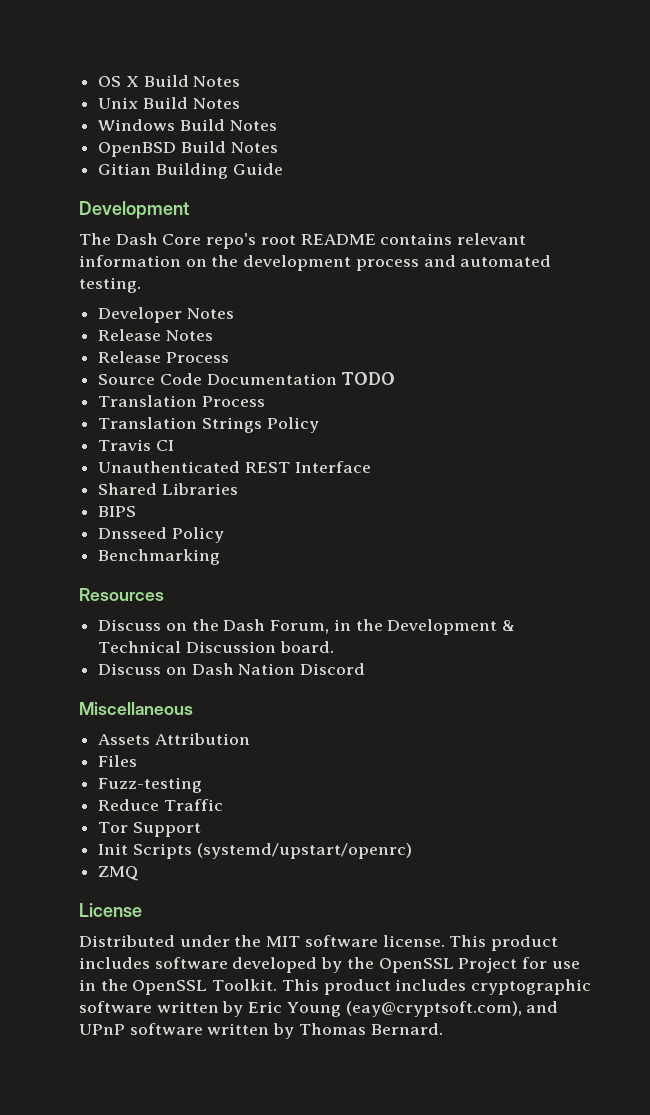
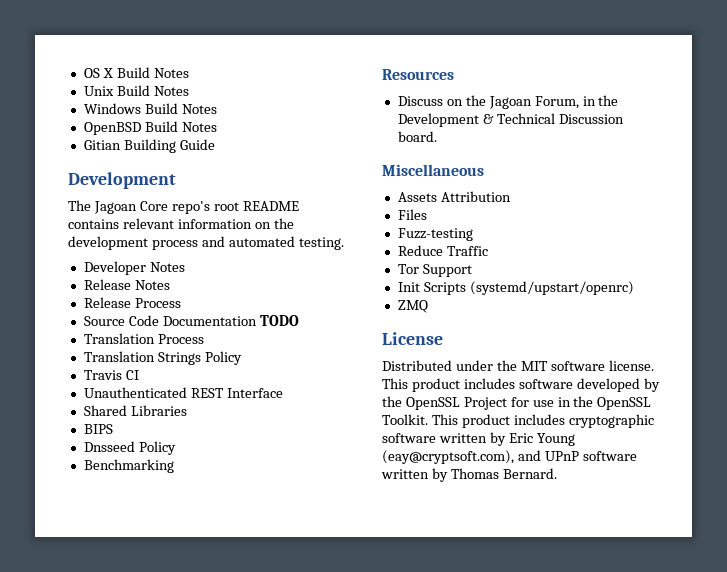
[115,233,158,245] Dash -> [93,201,137,214] Jagoan
[223,619,266,631] Dash -> [488,96,532,109] Jagoan
[98,663,366,675] // Discuss on Dash Nation Discord -> (437, 136) none

